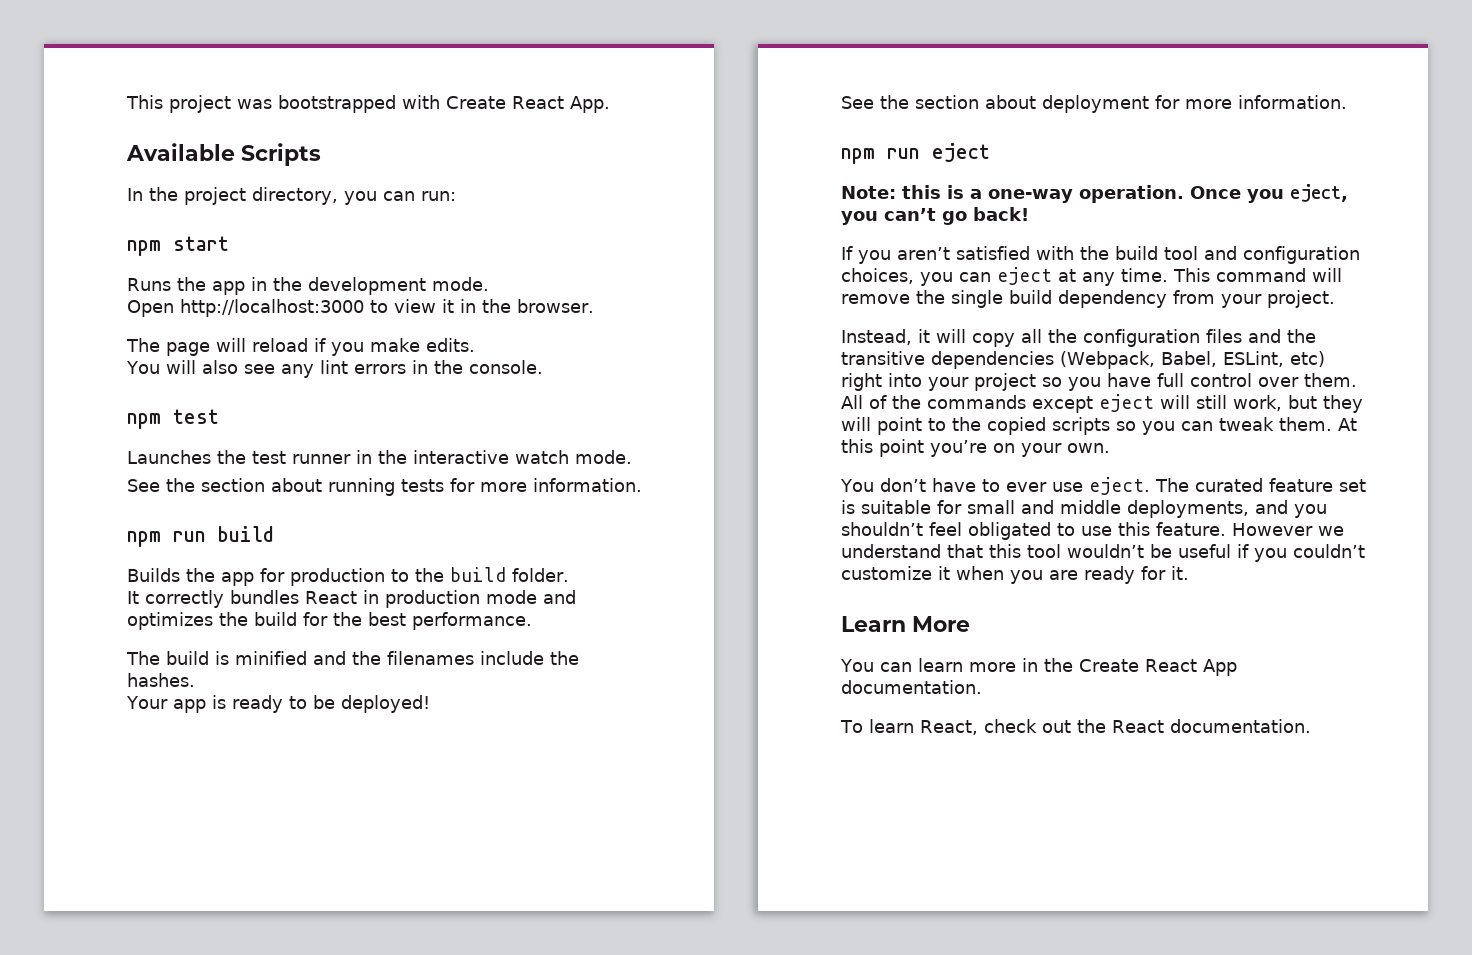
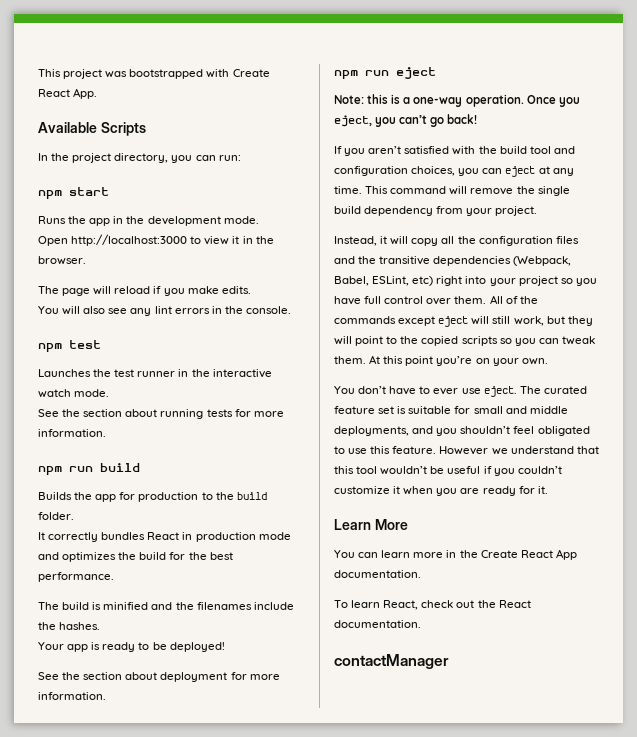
(1311, 726) none -> [334,654,449,669] // contactManager

